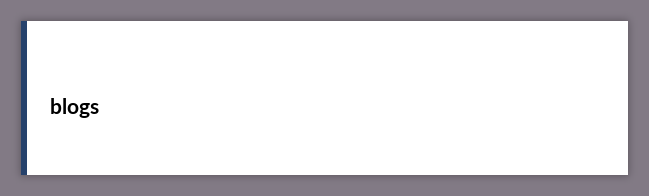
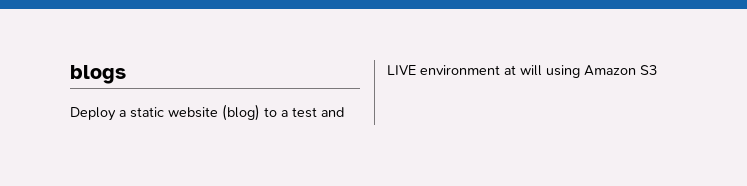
(99, 108) none -> [70,104,344,121] [387,65,657,78] // Deploy a static website (blog) to a test and LIVE environment at will using Amazon S3

